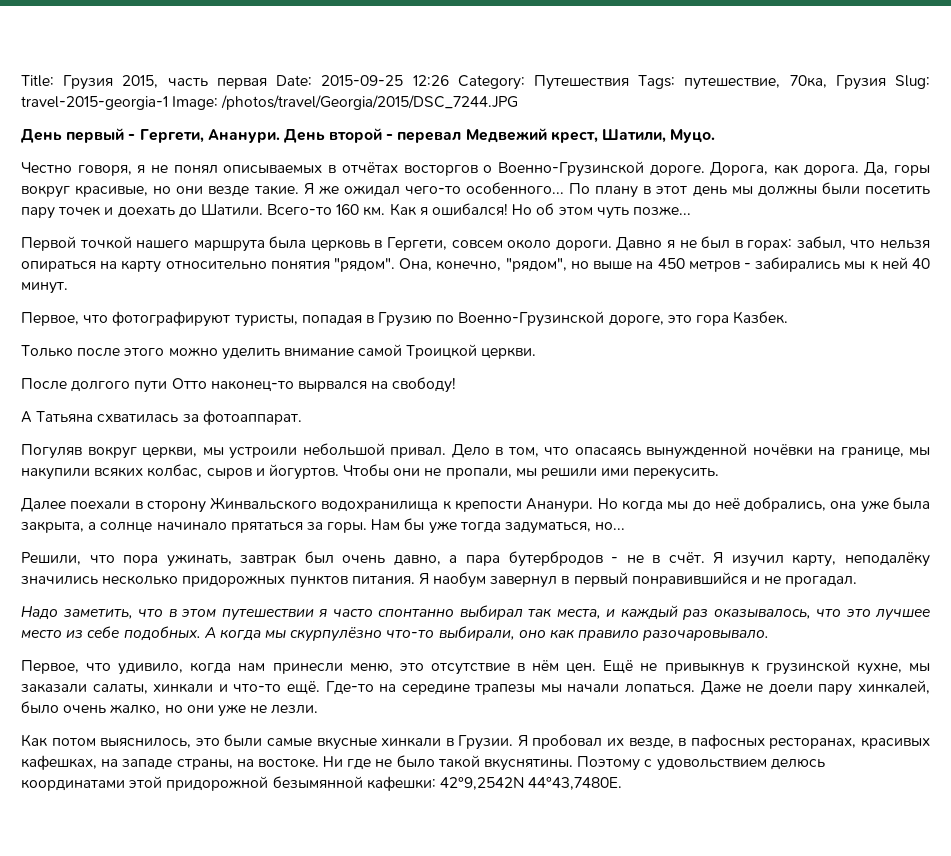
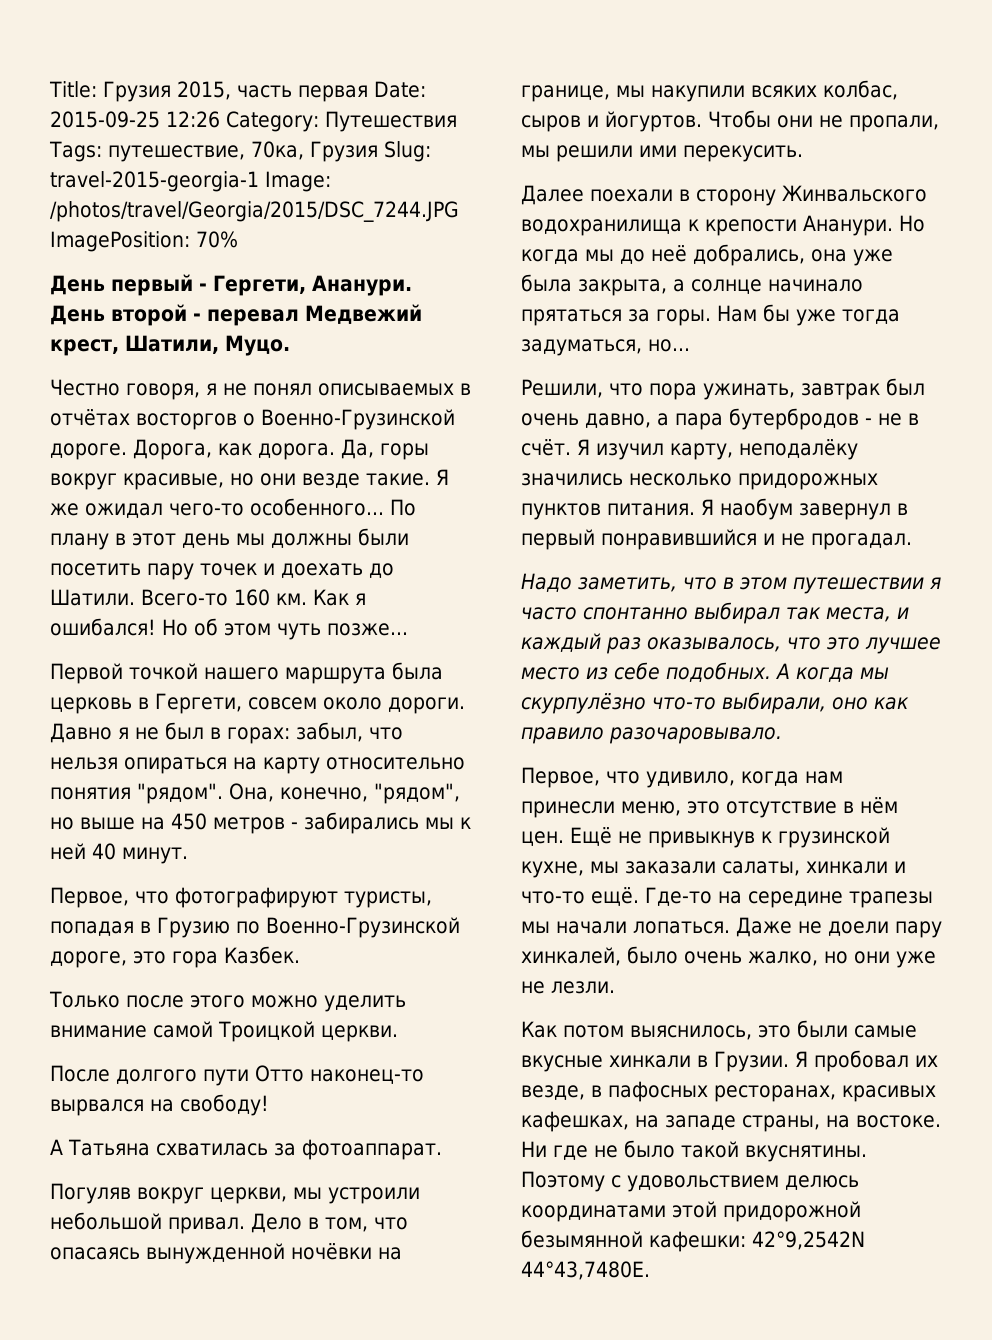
(519, 102) none -> [50,231,238,252] ImagePosition: 70%

